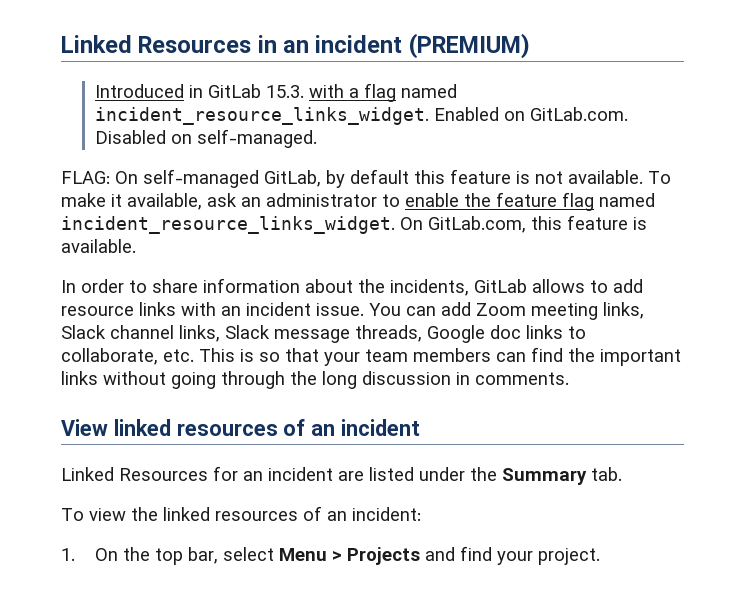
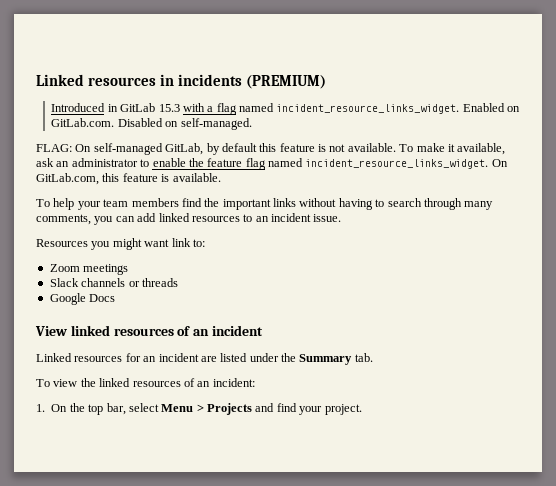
[61,35,403,53] Linked Resources in an incident -> [36,74,243,86] Linked resources in incidents
[265,85,304,98] 15.3. -> [158,104,180,112] 15.3
[61,278,643,296] [61,302,644,320] [61,325,586,343] [61,348,319,365] In order to share information about the incidents, GitLab allows to add resource links with an incident issue. You can add Zoom meeting links, Slack channel links, Slack message threads, Google doc links to collaborate, etc. This is so that -> [36,198,75,210] To help
[496,352,526,362] can -> (179, 202) none
[171,371,569,389] going through the long discussion in comments. -> [338,198,494,210] [36,213,342,225] [36,238,205,250] [49,264,129,275] [49,278,178,287] [49,293,116,305] having to search through many comments, you can add linked resources to an incident issue. // Resources you might want link to: // Zoom meetings // Slack channels or threads // Google Docs
[119,468,208,481] Resources -> [74,356,123,362] resources

